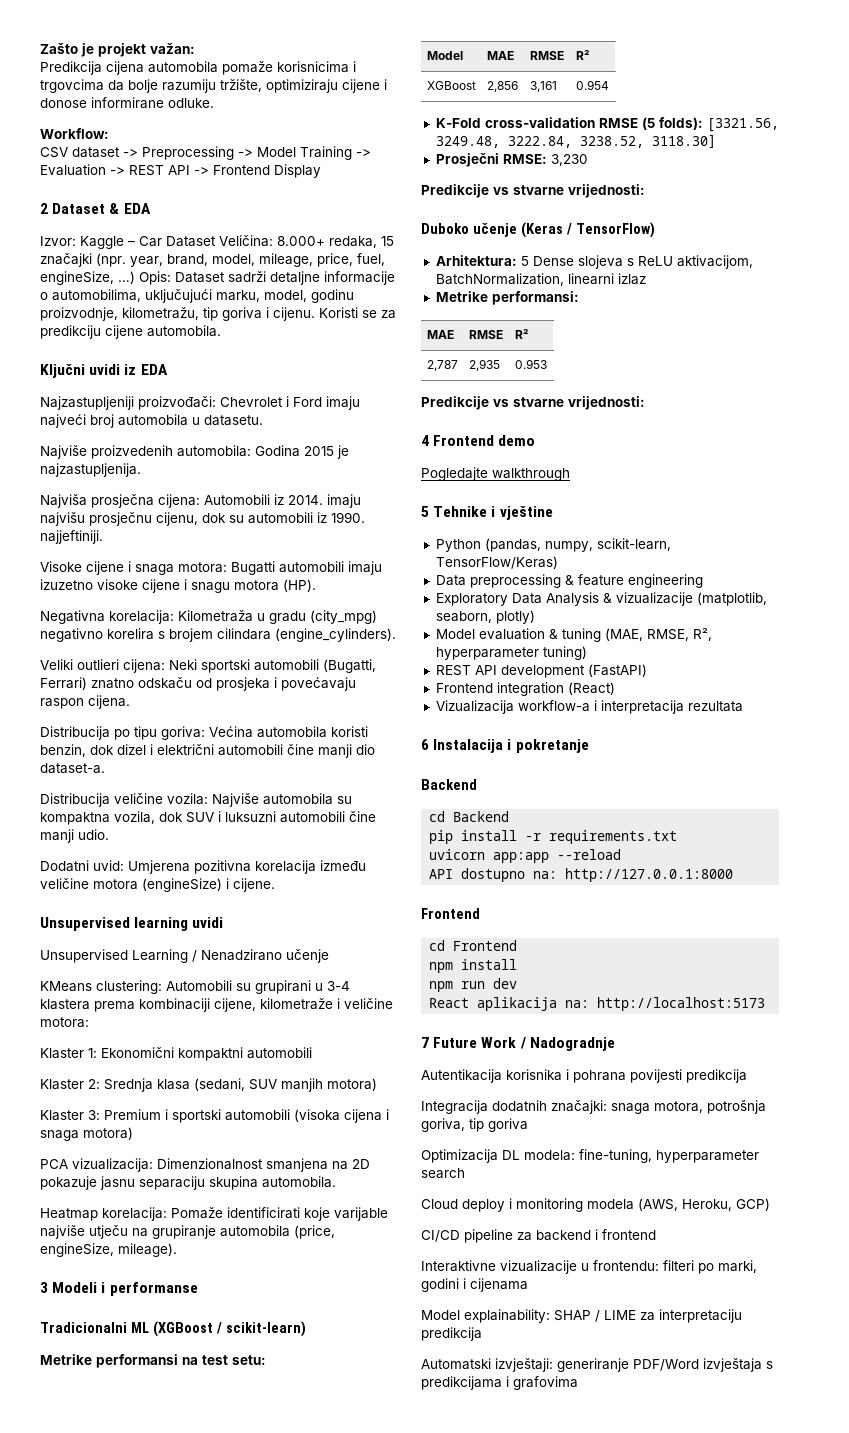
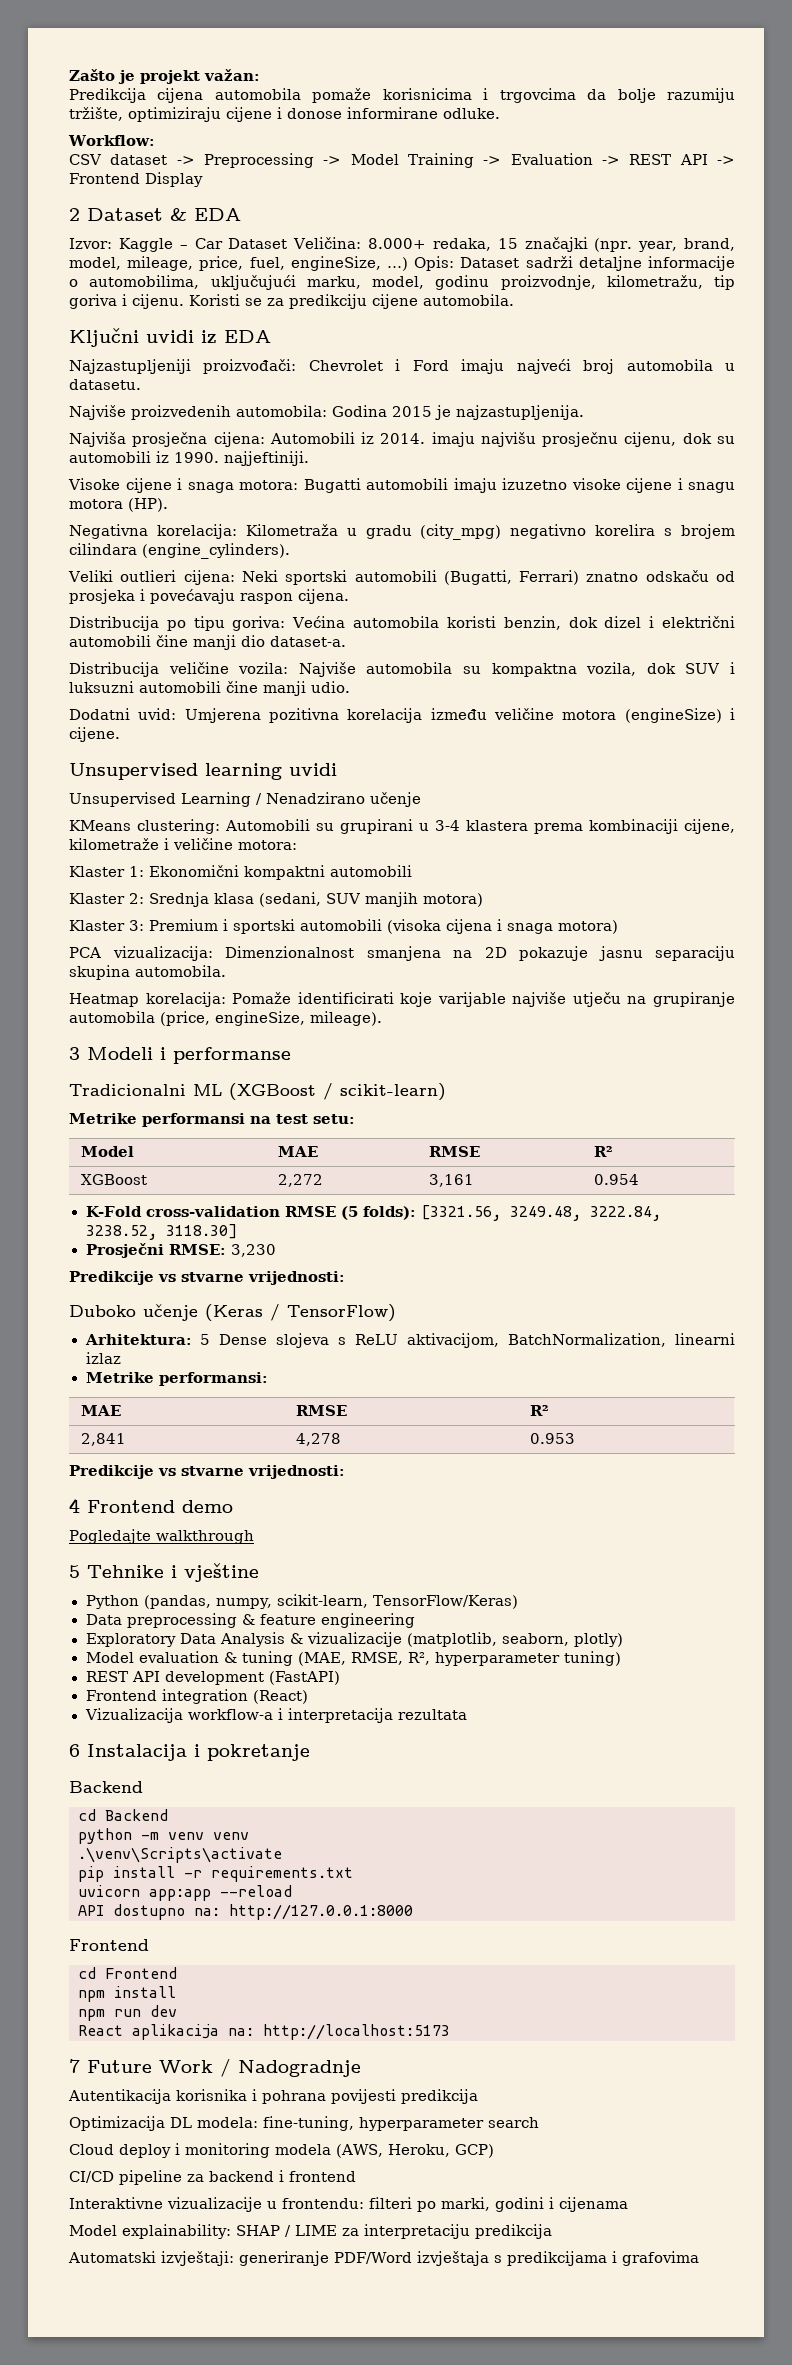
[486,81,518,92] 2,856 -> [277,1174,323,1187] 2,272
[426,360,458,371] [468,359,500,371] 2,787 | 2,935 -> [80,1433,126,1446] [295,1433,341,1446] 2,841 | 4,278
(510, 816) none -> [78,1828,249,1844] [78,1847,282,1863] // python -m venv venv // .\venv\Scripts\activate
[421,1100,766,1114] [421,1118,528,1132] // Integracija dodatnih značajki: snaga motora, potrošnja goriva, tip goriva -> (478, 2096) none

